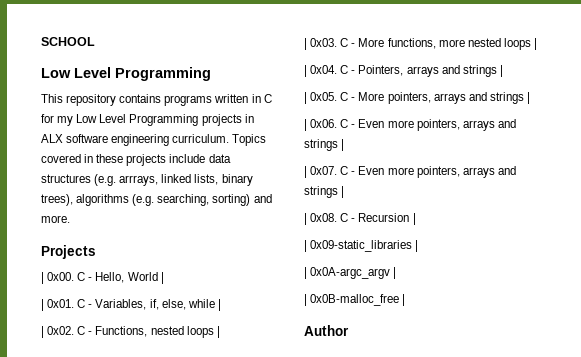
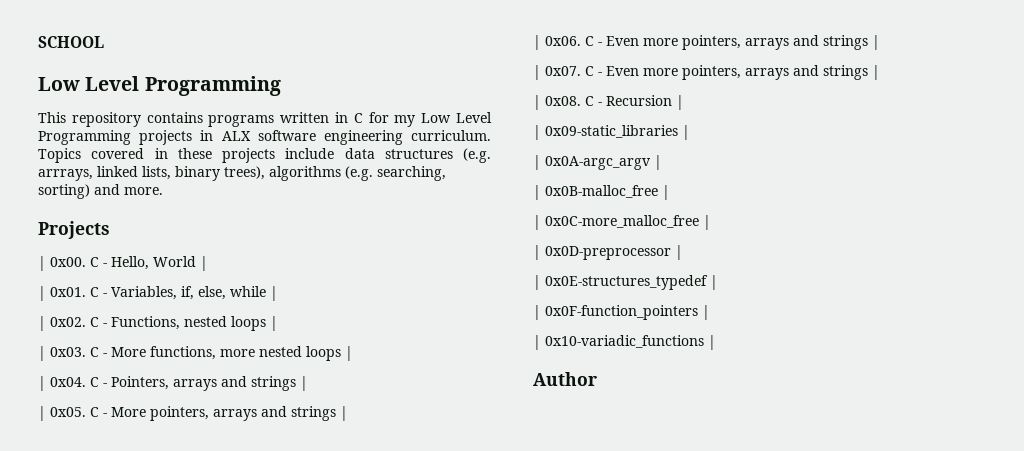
(406, 300) none -> [533,215,711,230] [533,245,683,260] [533,275,718,290] [533,305,710,320] [533,335,716,350] // | 0x0C-more_malloc_free | // | 0x0D-preprocessor | // | 0x0E-structures_typedef | // | 0x0F-function_pointers | // | 0x10-variadic_functions |

